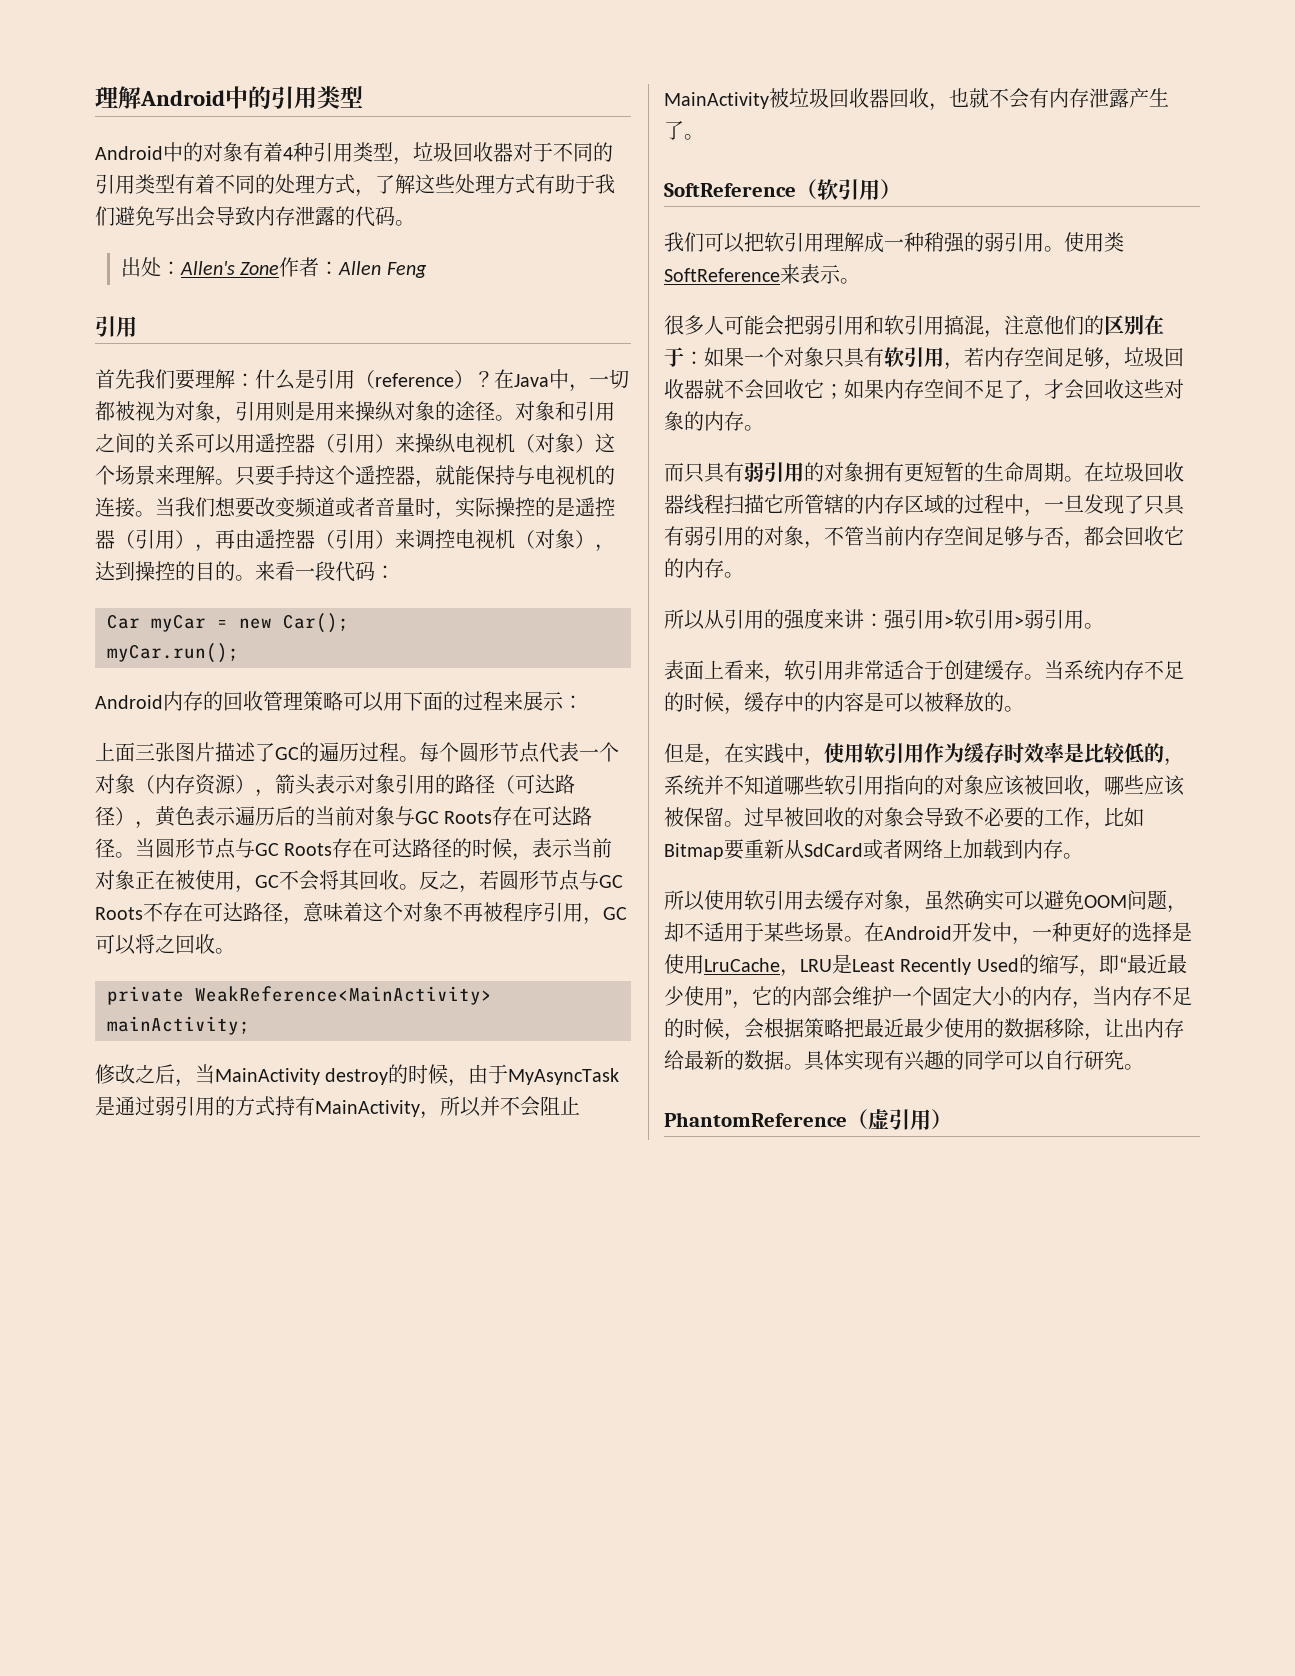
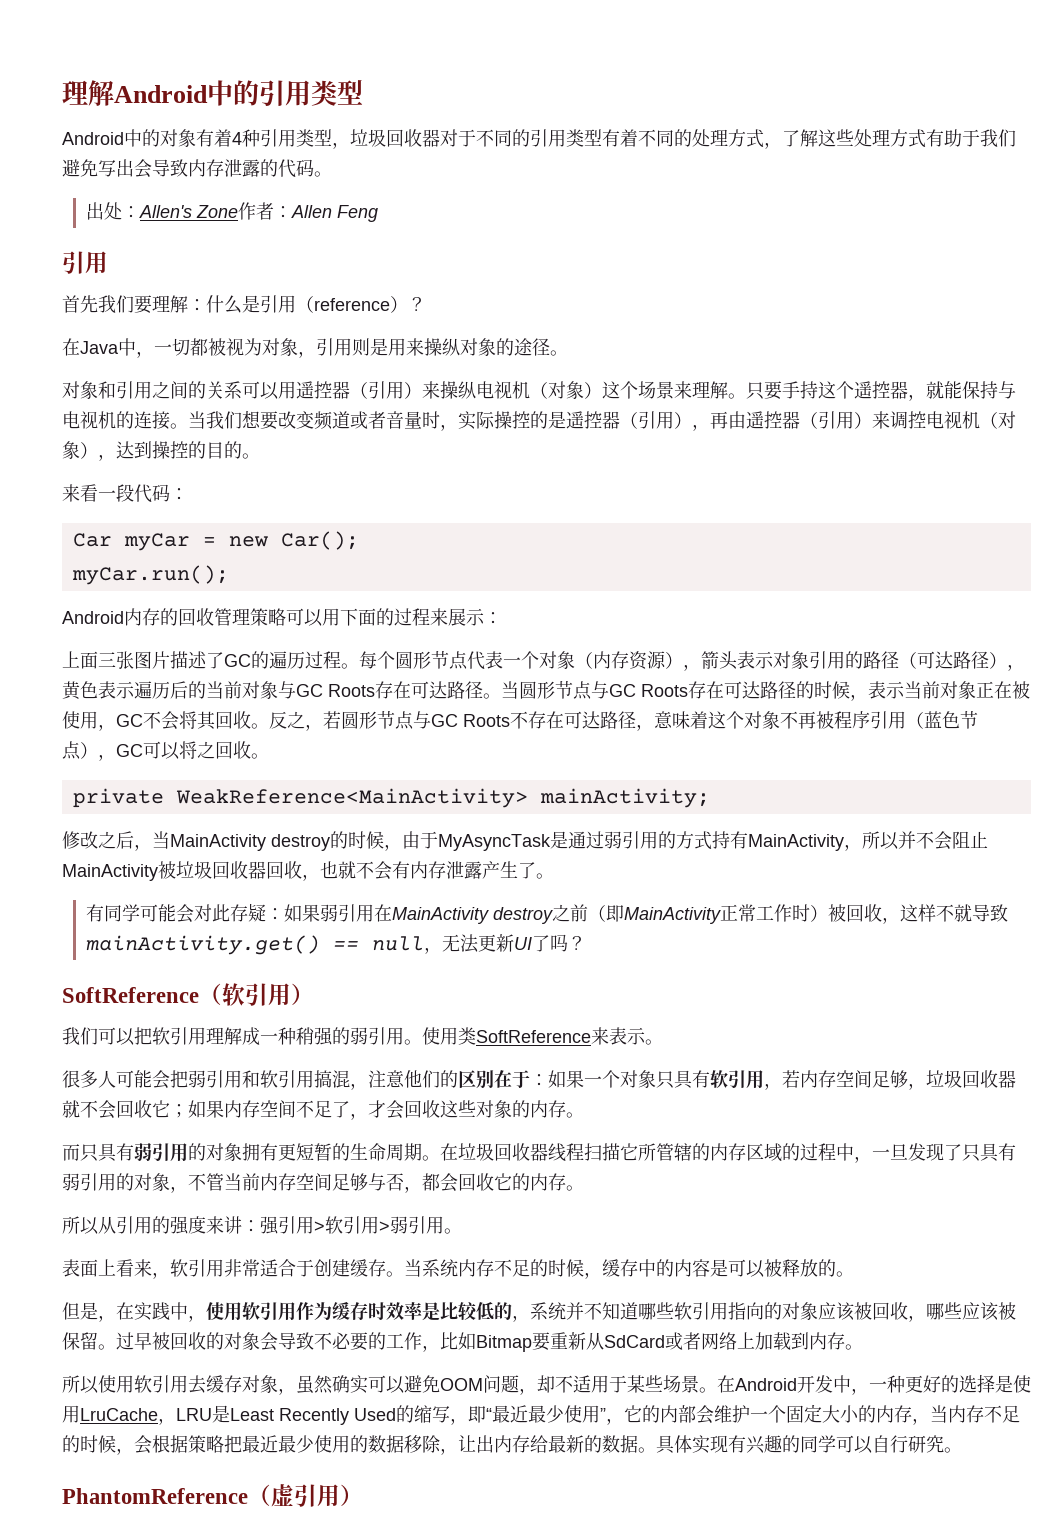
(494, 379) none -> (426, 304) //
(515, 418) none -> (568, 353) //
(255, 578) none -> (260, 456) //
(583, 912) none -> [906,711,978,729] [62,741,98,760] （蓝色节点）
(704, 137) none -> [86,903,1009,924] [86,934,587,955] // 有同学可能会对此存疑：如果弱引用在MainActivity destroy之前（即MainActivity正常工作时）被回收，这样不就导致mainActivity.get() == null，无法更新UI了吗？

